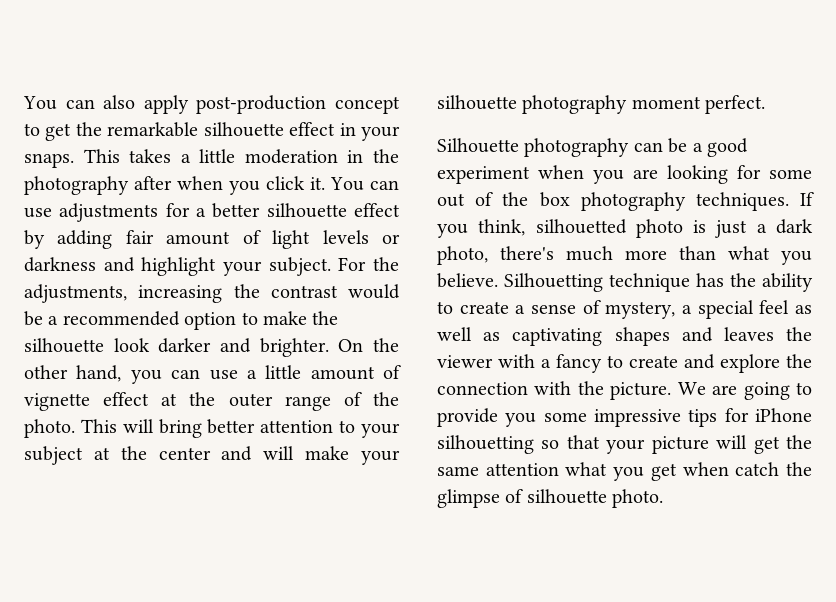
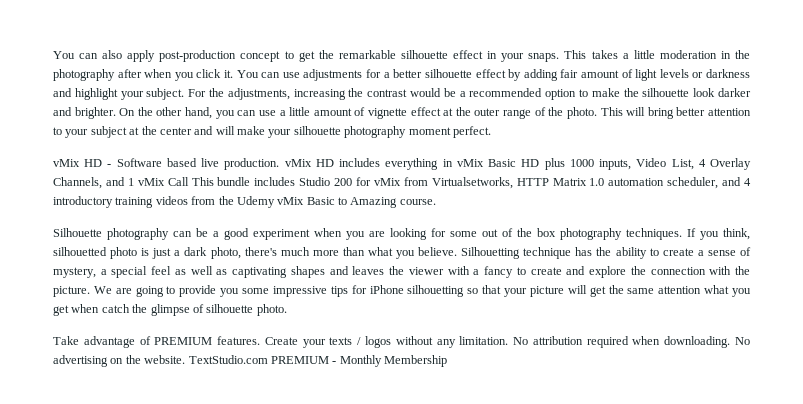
(766, 104) none -> [53,158,751,170] [53,177,751,189] [53,196,436,208] // vMix HD - Software based live production. vMix HD includes everything in vMix Basic HD plus 1000 inputs, Video List, 4 Overlay Channels, and 1 vMix Call This bundle includes Studio 200 for vMix from Virtualsetworks, HTTP Matrix 1.0 automation scheduler, and 4 introductory training videos from the Udemy vMix Basic to Amazing course.
(664, 498) none -> [53,336,751,348] [53,355,447,367] // Take advantage of PREMIUM features. Create your texts / logos without any limitation. No attribution required when downloading. No advertising on the website. TextStudio.com PREMIUM - Monthly Membership

